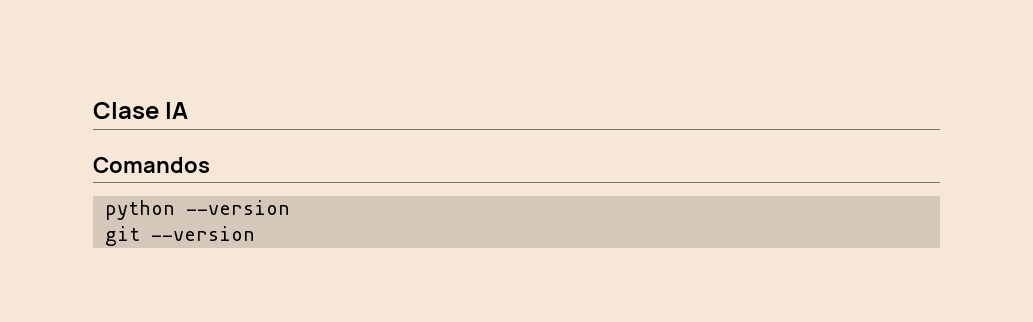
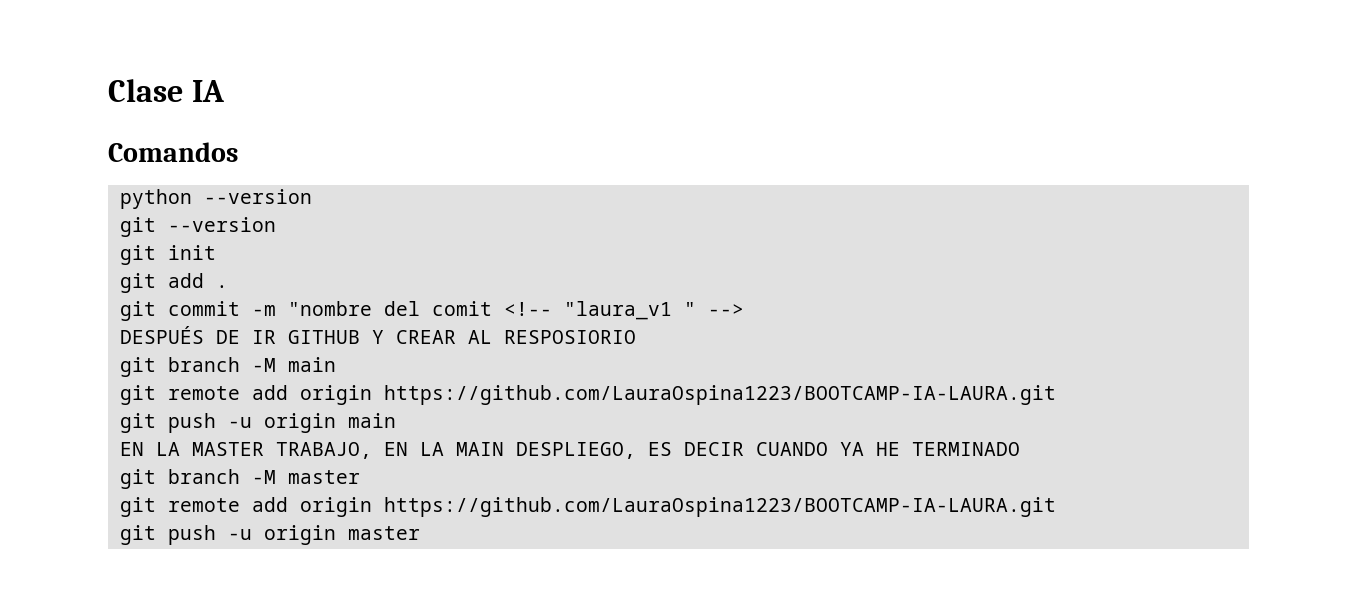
(255, 233) none -> [120,245,217,265] [120,273,229,293] [120,301,745,321] [120,326,637,344] [120,357,337,377] [120,385,1057,405] [120,413,397,433] [120,442,1021,459] [120,469,361,489] [120,497,1057,517] [120,525,421,545] // git init // git add . // git commit -m "nombre del comit <!-- "laura_v1 " --> // DESPUÉS DE IR GITHUB Y CREAR AL RESPOSIORIO // git branch -M main // git remote add origin https://github.com/LauraOspina1223/BOOTCAMP-IA-LAURA.git // git push -u origin main // EN LA MASTER TRABAJO, EN LA MAIN DESPLIEGO, ES DECIR CUANDO YA HE TERMINADO // git branch -M master // git remote add origin https://github.com/LauraOspina1223/BOOTCAMP-IA-LAURA.git // git push -u origin master

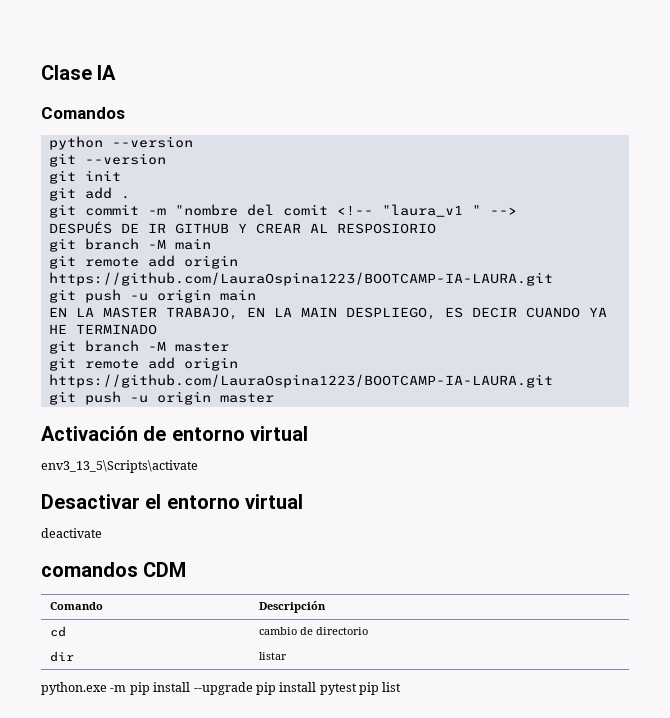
(421, 533) none -> [41,426,309,441] [41,460,198,473] [41,494,304,509] [41,528,102,538] [41,562,187,577] [49,602,103,610] [258,601,326,613] [49,626,66,637] [258,627,368,635] [49,651,74,662] [258,652,287,660] [41,682,402,695] // Activación de entorno virtual // env3_13_5\Scripts\activate // Desactivar el entorno virtual // deactivate // comandos CDM // Comando | Descripción // cd | cambio de directorio // dir | listar // python.exe -m pip install --upgrade pip install pytest pip list

